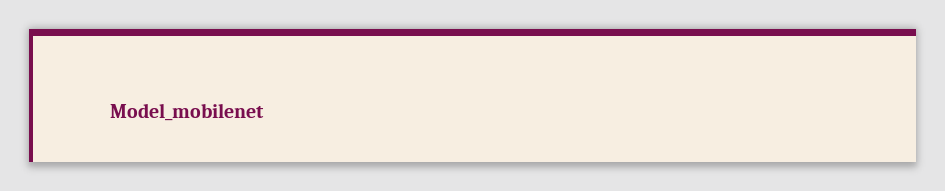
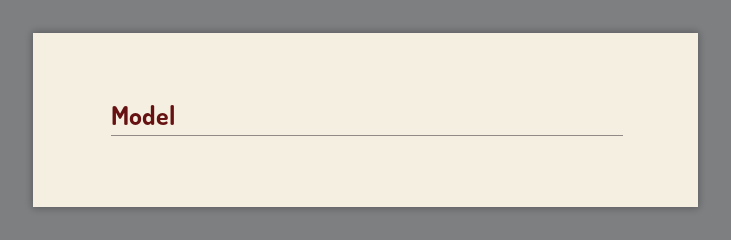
[110,103,264,121] Model_mobilenet -> [111,105,175,125] Model

